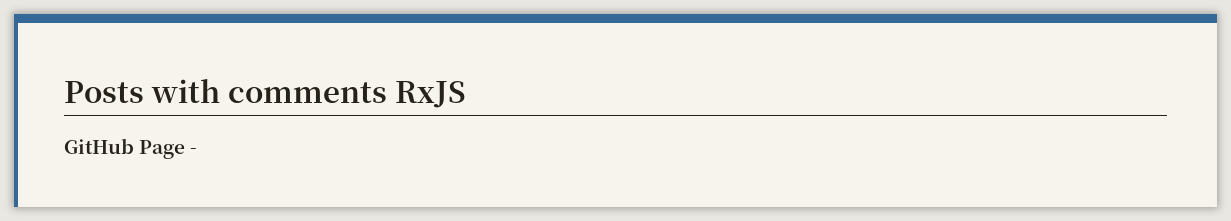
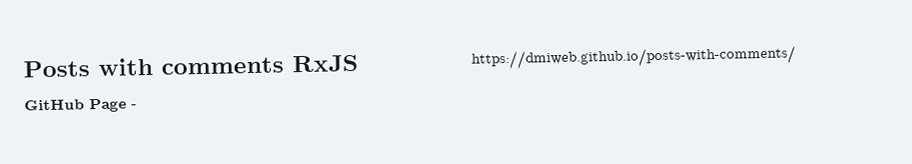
(198, 151) none -> [471,45,796,70] https://dmiweb.github.io/posts-with-comments/

